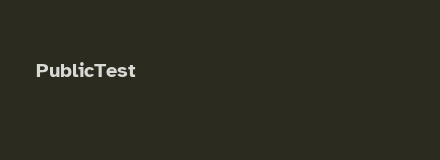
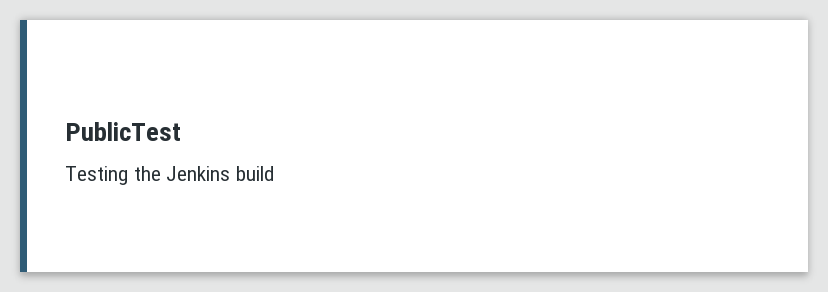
(136, 69) none -> [65,166,275,185] // Testing the Jenkins build

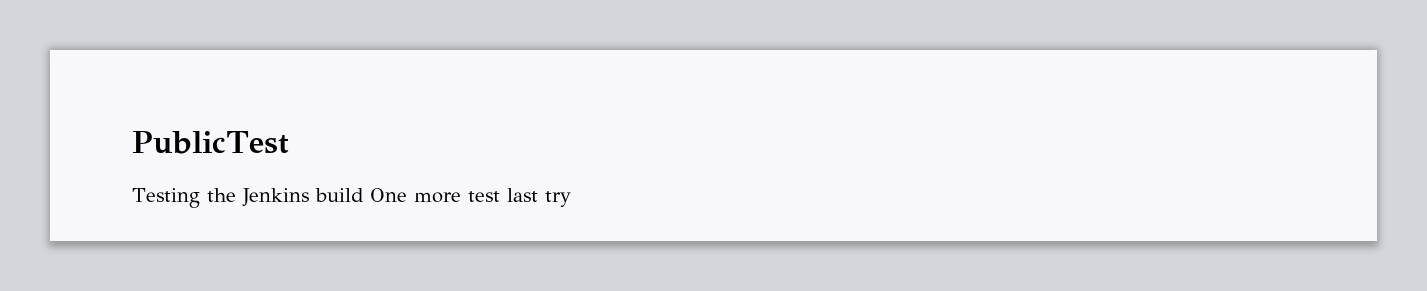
(275, 173) none -> [369,188,571,207] One more test last try

